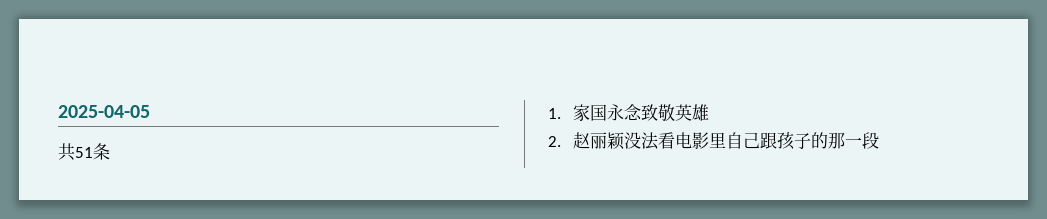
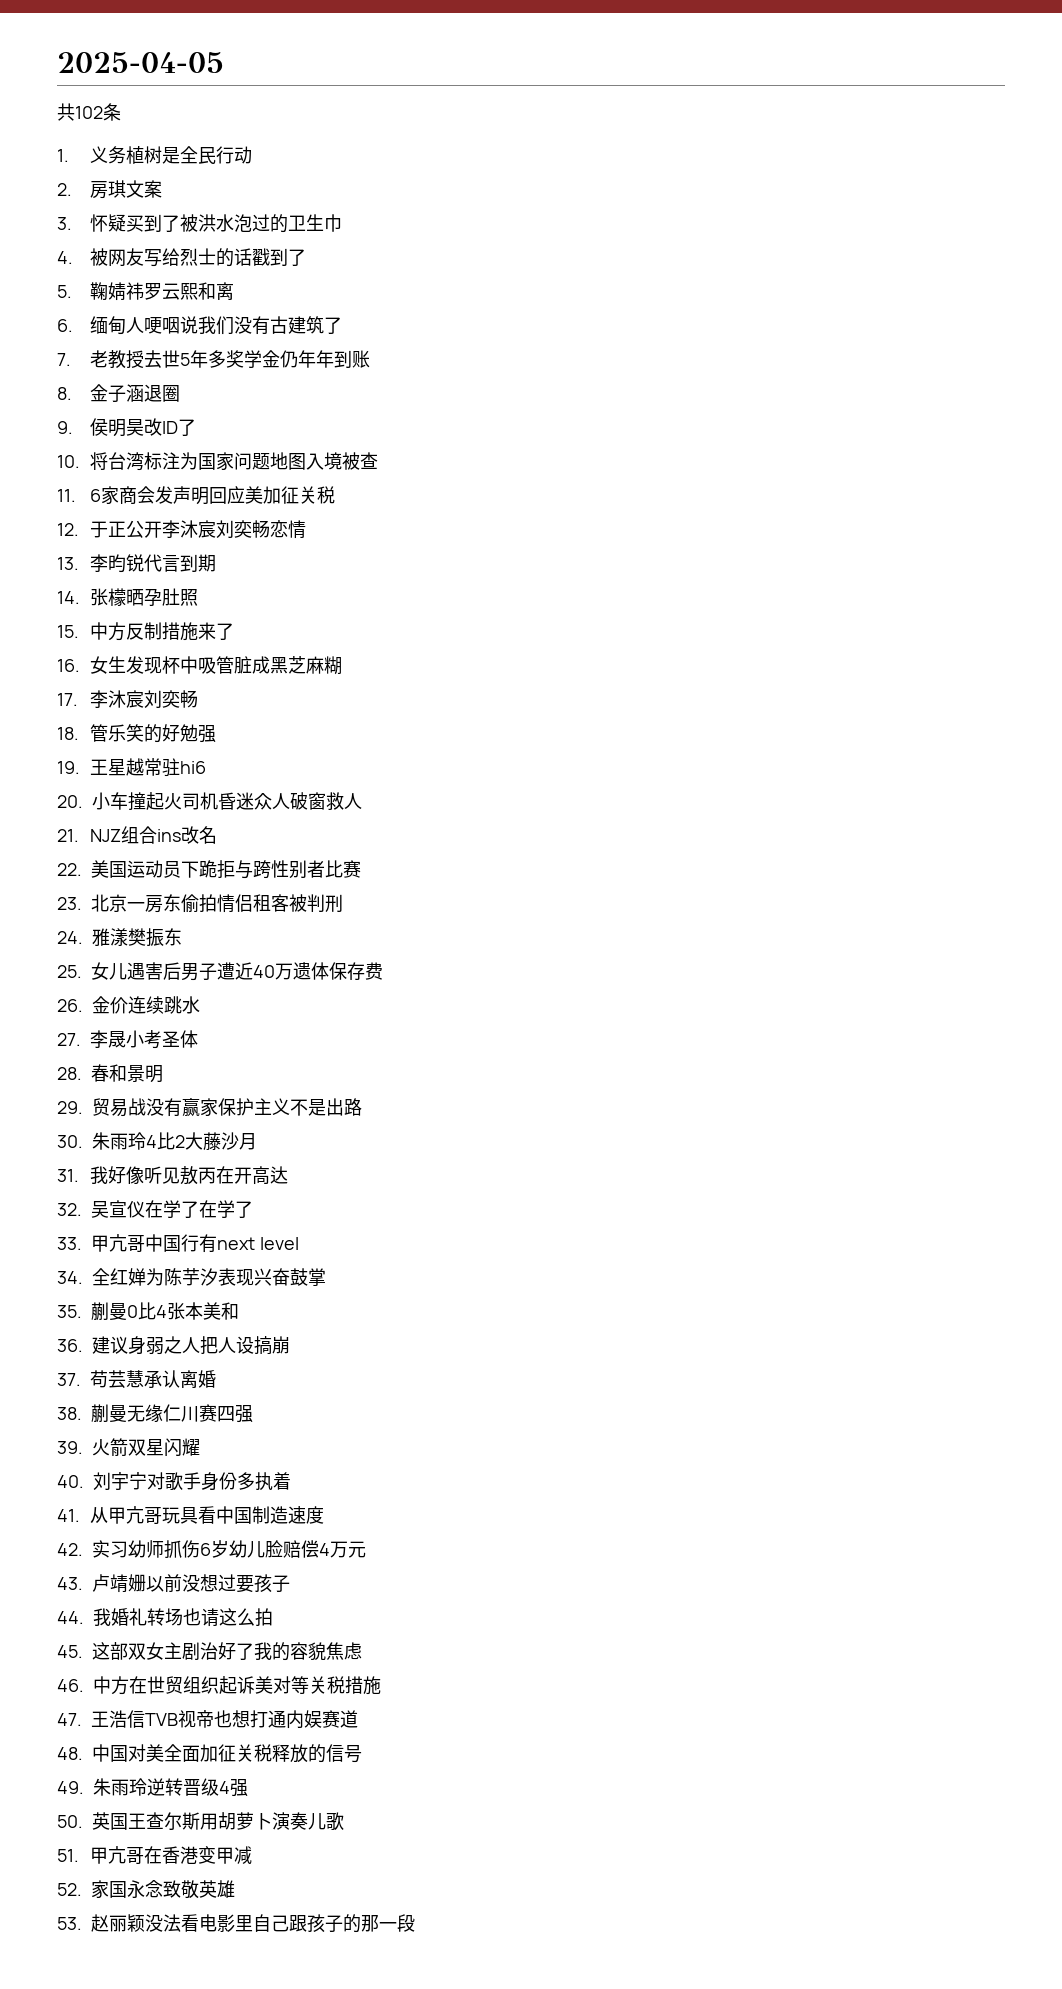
[75,147,93,158] 51 -> [75,106,103,119] 102
(561, 113) none -> [90,145,253,165] [57,180,163,199] [57,214,343,233] [57,248,307,267] [57,282,235,301] [57,316,343,335] [57,350,371,369] [57,384,181,403] [57,418,197,437] [57,452,379,471] [57,486,336,505] [57,520,307,539] [57,554,217,573] [57,588,199,606] [57,622,235,641] [57,656,343,675] [57,690,199,708] [57,724,217,743] [57,758,207,777] [57,792,362,811] [57,826,218,844] [57,860,361,879] [57,894,343,913] [57,928,182,947] [57,962,383,981] [57,996,200,1014] [57,1030,199,1049] [57,1064,163,1083] [57,1097,362,1117] [57,1132,257,1151] [57,1165,289,1185] [57,1200,253,1218] [57,1234,299,1253] [57,1268,326,1286] [57,1302,239,1321] [57,1336,290,1355] [57,1370,217,1388] [57,1404,253,1423] [57,1438,200,1456] [57,1472,291,1491] [57,1506,325,1524] [57,1540,366,1559] [57,1574,290,1593] [57,1608,273,1627] [57,1642,362,1661] [57,1676,381,1695] [57,1710,358,1729] [57,1744,362,1763] [57,1778,248,1797] [57,1812,344,1831] [57,1846,253,1864] [57,1883,82,1896] 义务植树是全民行动 // 2.房琪文案 // 3.怀疑买到了被洪水泡过的卫生巾 // 4.被网友写给烈士的话戳到了 // 5.鞠婧祎罗云熙和离 // 6.缅甸人哽咽说我们没有古建筑了 // 7.老教授去世5年多奖学金仍年年到账 // 8.金子涵退圈 // 9.侯明昊改ID了 // 10.将台湾标注为国家问题地图入境被查 // 11. 6家商会发声明回应美加征关税 // 12.于正公开李沐宸刘奕畅恋情 // 13.李昀锐代言到期 // 14.张檬晒孕肚照 // 15.中方反制措施来了 // 16.女生发现杯中吸管脏成黑芝麻糊 // 17.李沐宸刘奕畅 // 18.管乐笑的好勉强 // 19.王星越常驻hi6 // 20.小车撞起火司机昏迷众人破窗救人 // 21. NJZ组合ins改名 // 22.美国运动员下跪拒与跨性别者比赛 // 23.北京一房东偷拍情侣租客被判刑 // 24.雅漾樊振东 // 25.女儿遇害后男子遭近40万遗体保存费 // 26.金价连续跳水 // 27.李晟小考圣体 // 28.春和景明 // 29.贸易战没有赢家保护主义不是出路 // 30.朱雨玲4比2大藤沙月 // 31.我好像听见敖丙在开高达 // 32.吴宣仪在学了在学了 // 33.甲亢哥中国行有next level // 34.全红婵为陈芋汐表现兴奋鼓掌 // 35.蒯曼0比4张本美和 // 36.建议身弱之人把人设搞崩 // 37.苟芸慧承认离婚 // 38.蒯曼无缘仁川赛四强 // 39.火箭双星闪耀 // 40.刘宇宁对歌手身份多执着 // 41.从甲亢哥玩具看中国制造速度 // 42.实习幼师抓伤6岁幼儿脸赔偿4万元 // 43.卢靖姗以前没想过要孩子 // 44.我婚礼转场也请这么拍 // 45.这部双女主剧治好了我的容貌焦虑 // 46.中方在世贸组织起诉美对等关税措施 // 47.王浩信TVB视帝也想打通内娱赛道 // 48.中国对美全面加征关税释放的信号 // 49.朱雨玲逆转晋级4强 // 50.英国王查尔斯用胡萝卜演奏儿歌 // 51.甲亢哥在香港变甲减 // 52.
[548,136,561,147] 2. -> [57,1917,82,1930] 53.

